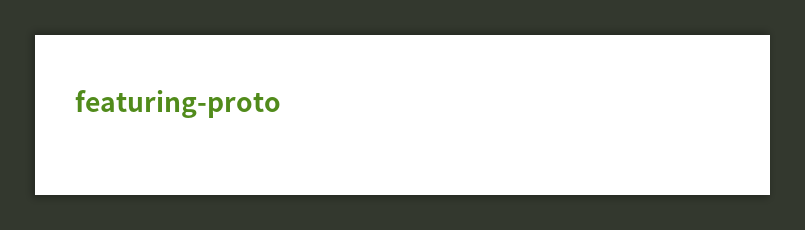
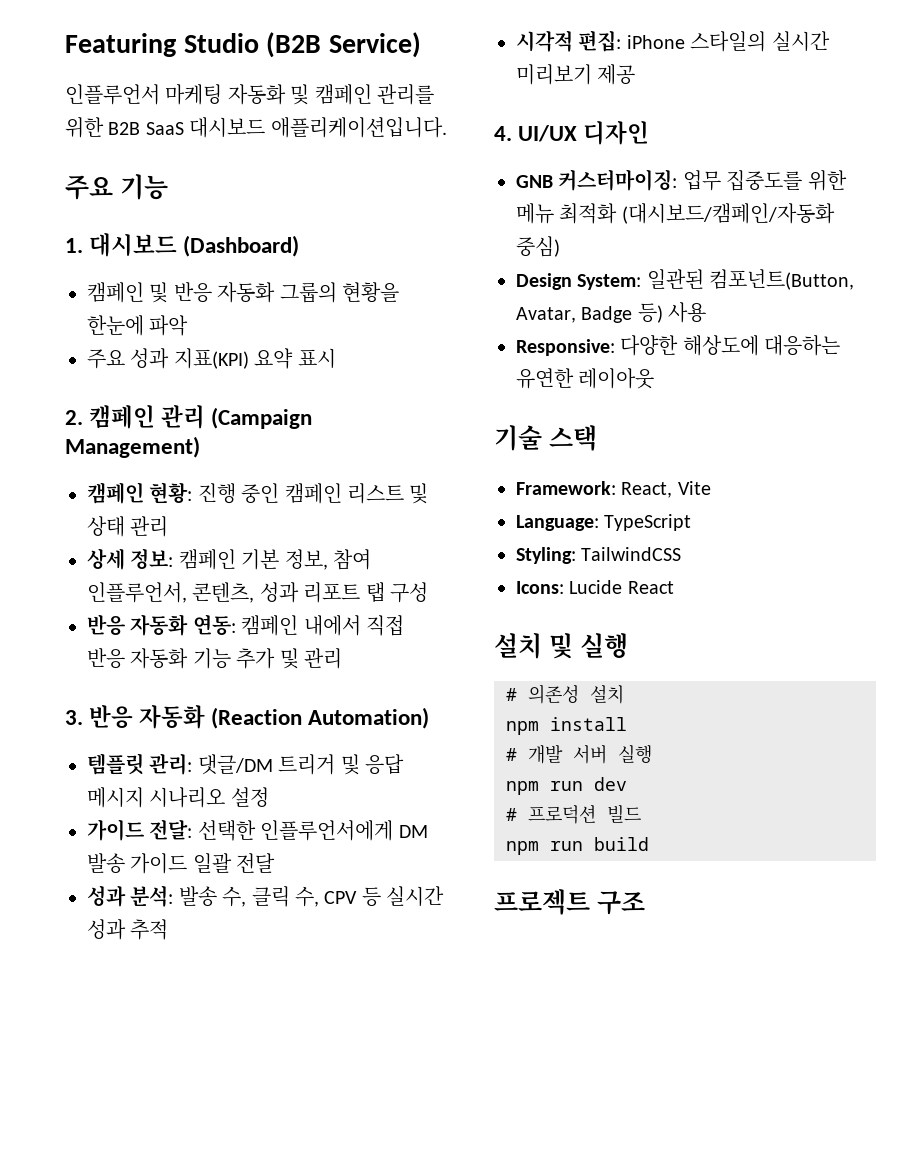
[75,90,281,118] featuring-proto -> [65,32,421,58] [65,84,434,105] [65,117,447,138] [65,174,168,200] [65,233,300,257] [87,282,399,303] [87,315,189,336] [87,348,336,369] [65,405,313,429] [65,436,200,458] [87,482,429,504] [87,516,169,537] [87,548,371,570] [87,582,428,603] [87,614,404,636] [87,648,342,669] [65,705,430,729] [87,753,404,775] [87,787,269,808] [87,819,428,841] [87,853,276,874] [87,885,445,907] [87,919,169,940] [516,30,830,52] [516,64,636,85] [494,121,650,145] [516,169,847,191] [516,203,835,224] [516,236,560,257] [516,269,855,290] [516,302,707,323] [516,335,841,356] [516,368,655,389] [494,425,597,451] [516,481,711,498] [516,514,692,531] [516,547,682,564] [516,580,674,594] [494,633,628,659] [506,684,624,704] [506,717,627,735] [506,745,652,764] [506,777,627,795] [506,804,641,824] [506,837,649,855] [494,889,645,915] Featuring Studio (B2B Service) // 인플루언서 마케팅 자동화 및 캠페인 관리를 위한 B2B SaaS 대시보드 애플리케이션입니다. // 주요 기능 // 1. 대시보드 (Dashboard) // 캠페인 및 반응 자동화 그룹의 현황을 한눈에 파악 // 주요 성과 지표(KPI) 요약 표시 // 2. 캠페인 관리 (Campaign Management) // 캠페인 현황: 진행 중인 캠페인 리스트 및 상태 관리 // 상세 정보: 캠페인 기본 정보, 참여 인플루언서, 콘텐츠, 성과 리포트 탭 구성 // 반응 자동화 연동: 캠페인 내에서 직접 반응 자동화 기능 추가 및 관리 // 3. 반응 자동화 (Reaction Automation) // 템플릿 관리: 댓글/DM 트리거 및 응답 메시지 시나리오 설정 // 가이드 전달: 선택한 인플루언서에게 DM 발송 가이드 일괄 전달 // 성과 분석: 발송 수, 클릭 수, CPV 등 실시간 성과 추적 // 시각적 편집: iPhone 스타일의 실시간 미리보기 제공 // 4. UI/UX 디자인 // GNB 커스터마이징: 업무 집중도를 위한 메뉴 최적화 (대시보드/캠페인/자동화 중심) // Design System: 일관된 컴포넌트(Button, Avatar, Badge 등) 사용 // Responsive: 다양한 해상도에 대응하는 유연한 레이아웃 // 기술 스택 // Framework: React, Vite // Language: TypeScript // Styling: TailwindCSS // Icons: Lucide React // 설치 및 실행 // # 의존성 설치 // npm install // # 개발 서버 실행 // npm run dev // # 프로덕션 빌드 // npm run build // 프로젝트 구조

